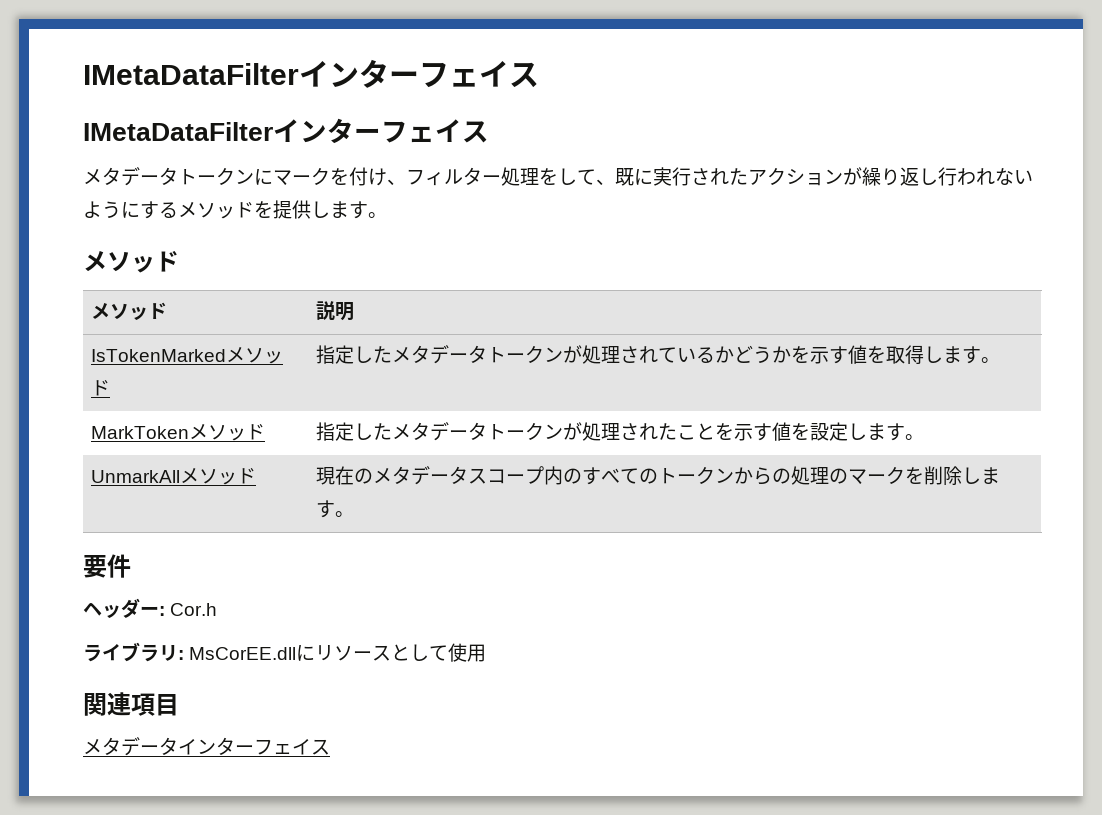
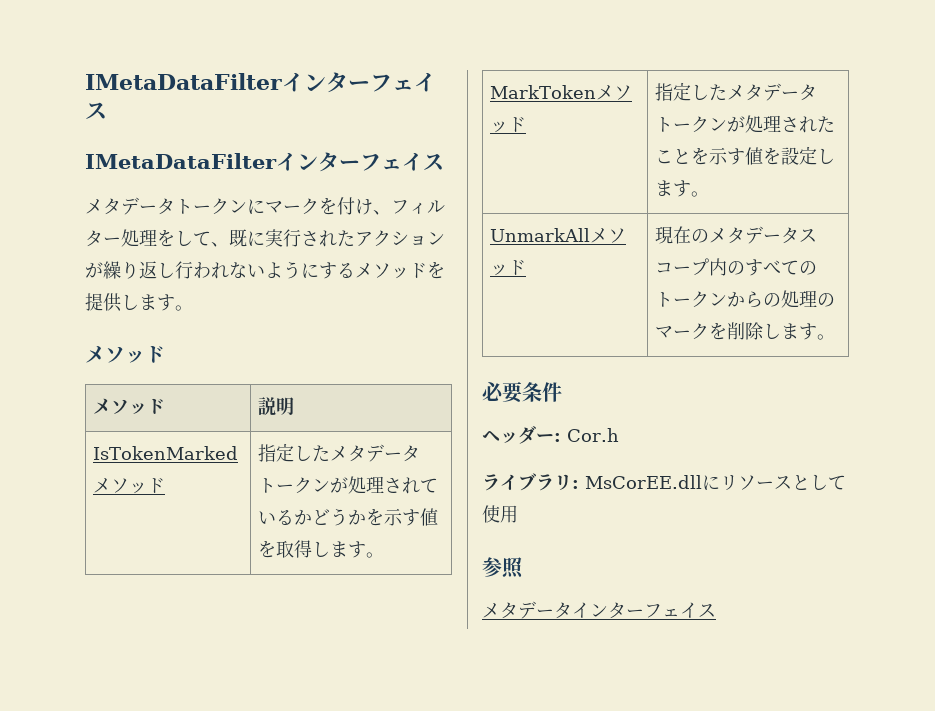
[83,555,107,578] 要 -> [482,382,542,403] 必要条
[83,692,179,716] 関連項目 -> [482,557,524,579] 参照

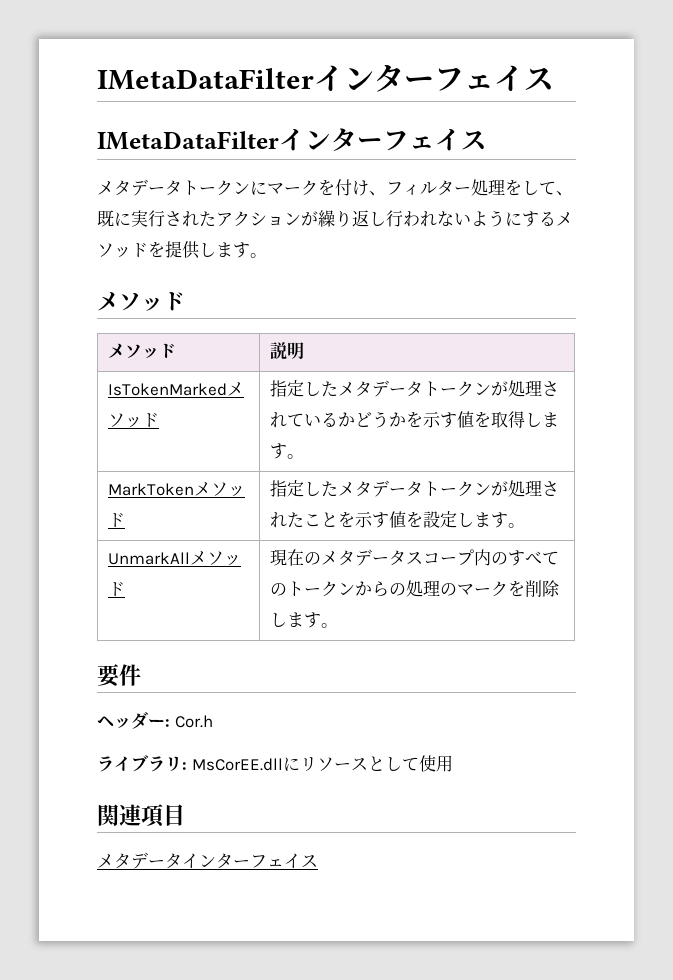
[482,382,542,403] 必要条 -> [97,664,120,687] 要
[482,557,524,579] 参照 -> [97,804,185,827] 関連項目

